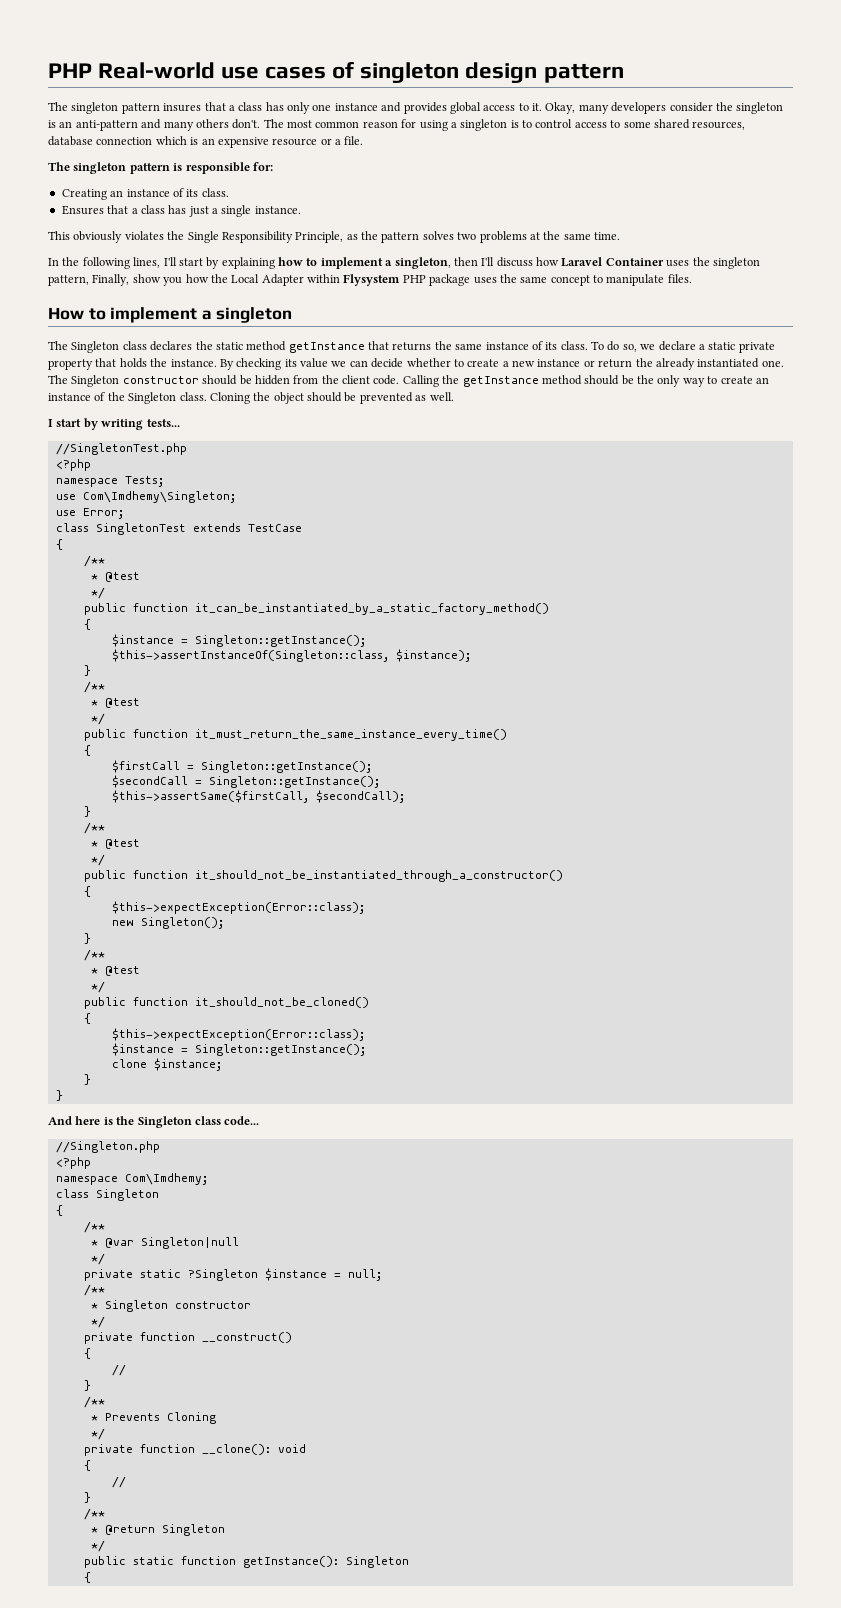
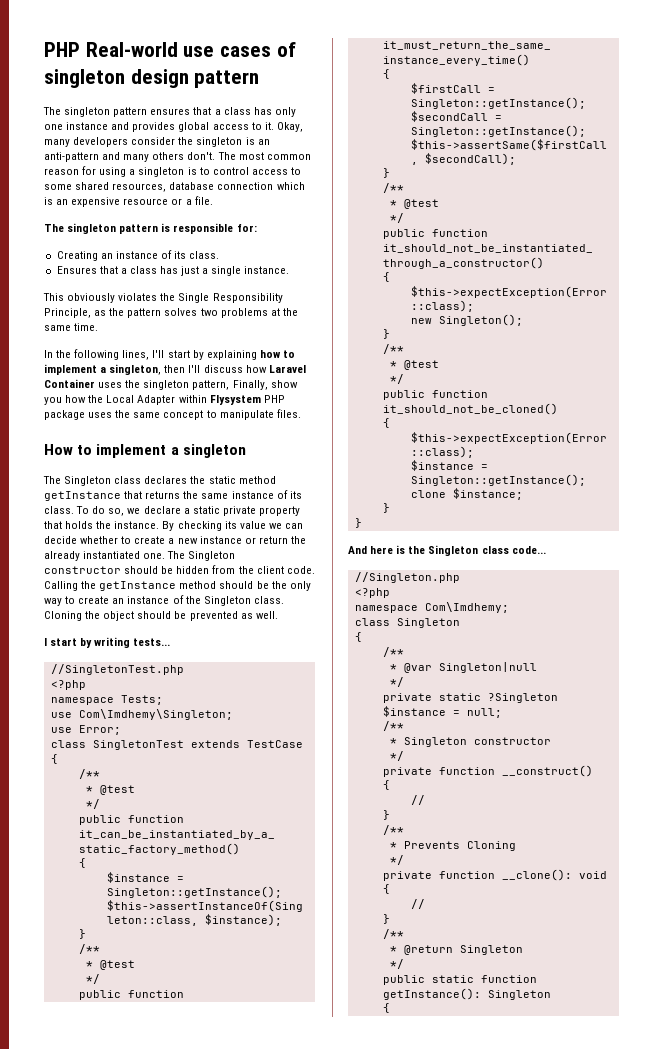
[163,103,202,112] insures -> [150,108,191,115] ensures

